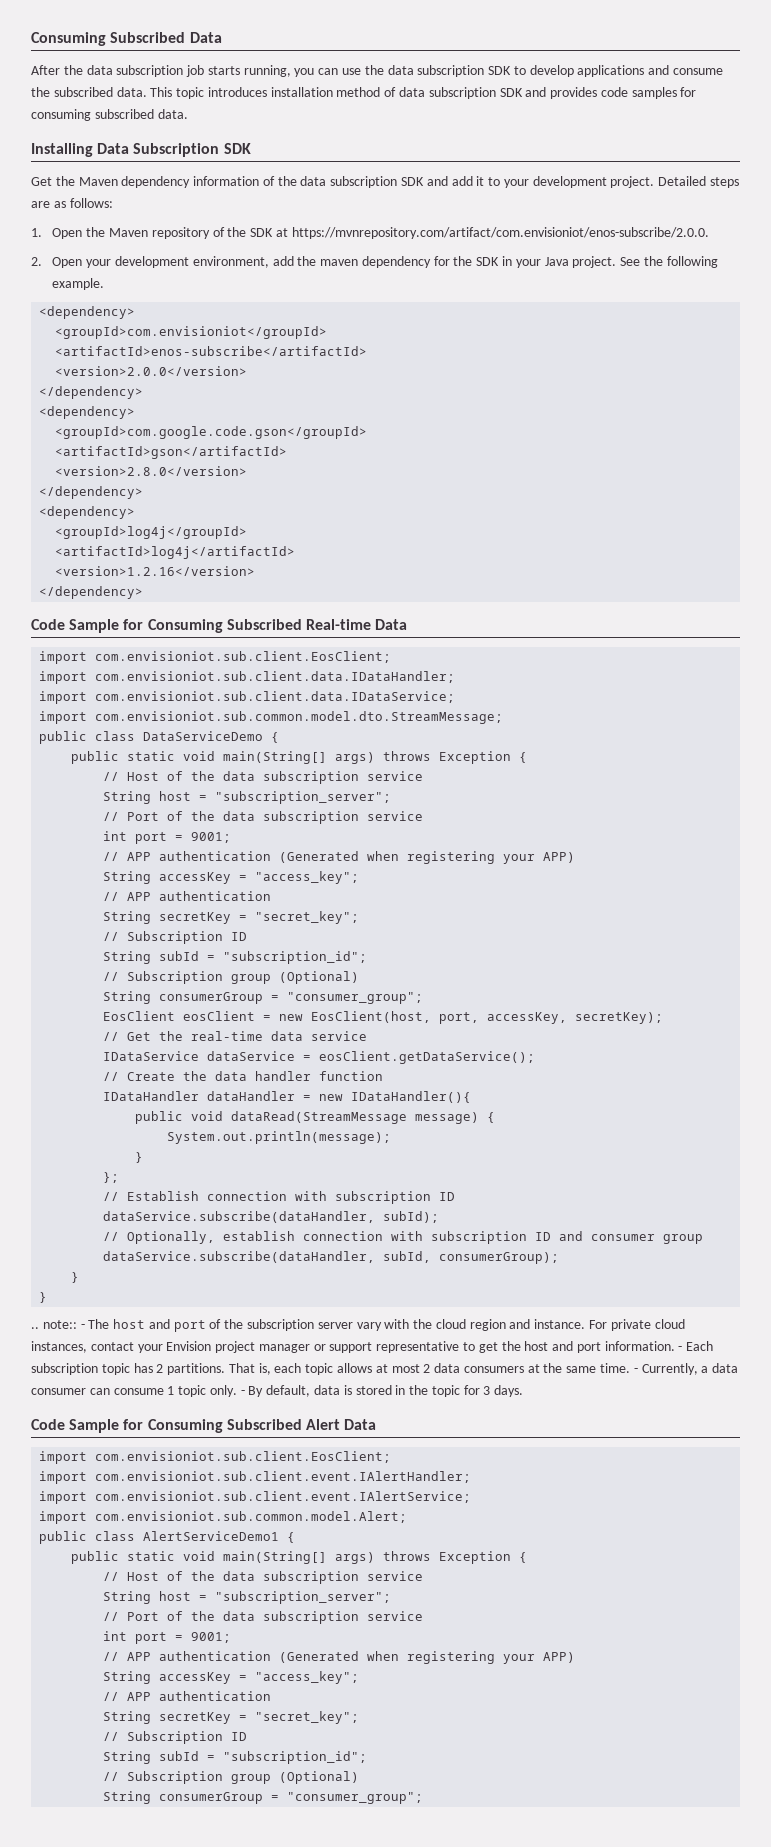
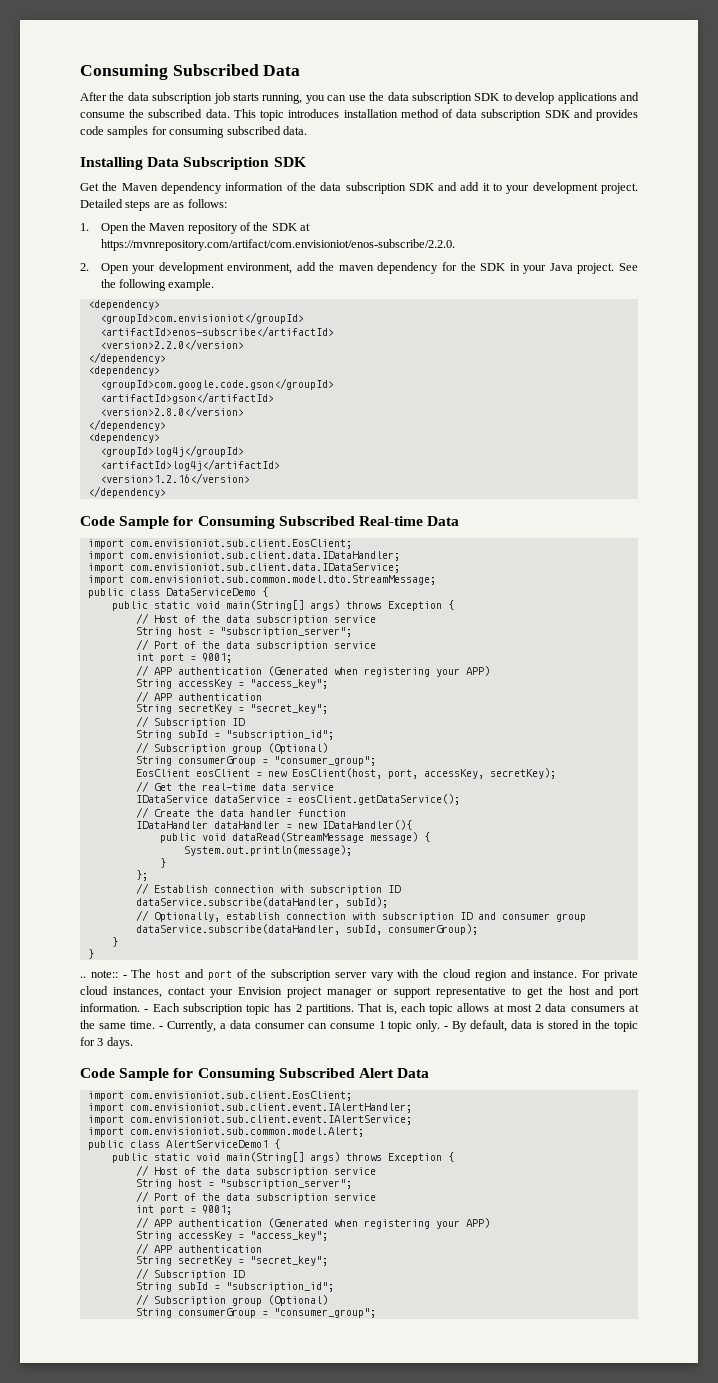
[291,227,709,239] https://mvnrepository.com/artifact/com.envisioniot/enos-subscribe/2.0.0. -> [100,239,455,251] https://mvnrepository.com/artifact/com.envisioniot/enos-subscribe/2.2.0.
[55,366,248,376] <version>2.0.0</version> -> [99,339,244,350] <version>2.2.0</version>

